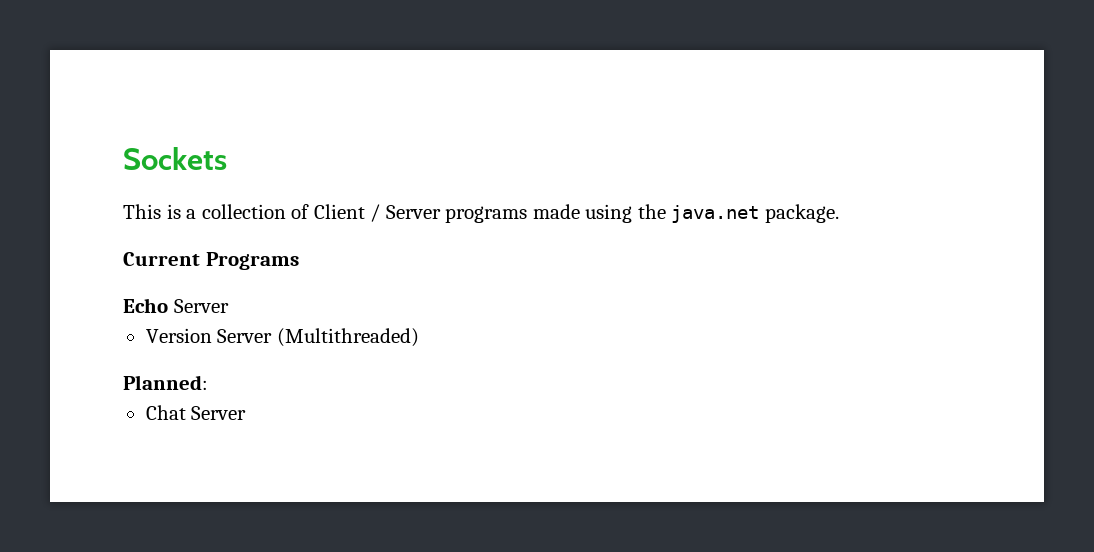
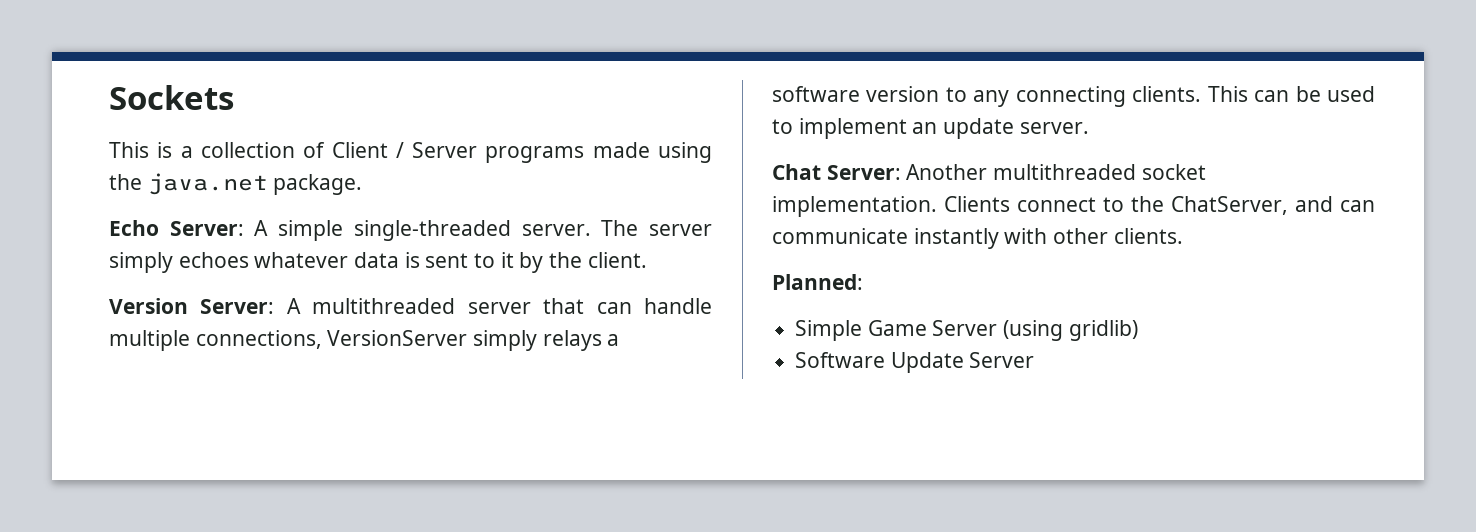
[123,252,299,270] // Current Programs -> (363, 184) none
[173,299,229,313] [145,328,419,347] [123,375,208,390] [145,405,186,420] Server // Version Server (Multithreaded) // Planned: // Chat -> [169,220,712,241] [109,252,647,273] [109,298,712,314] [109,330,620,351] [772,86,1375,107] [772,118,1089,139] [772,164,1206,180] [772,196,1375,217] [772,228,1183,249] [772,274,863,290] [795,320,1138,341] [795,352,964,373] Server: A simple single-threaded server. The server simply echoes whatever data is sent to it by the client. // Version Server: A multithreaded server that can handle multiple connections, VersionServer simply relays a software version to any connecting clients. This can be used to implement an update server. // Chat Server: Another multithreaded socket implementation. Clients connect to the ChatServer, and can communicate instantly with other clients. // Planned: // Simple Game Server (using gridlib) // Software Update

